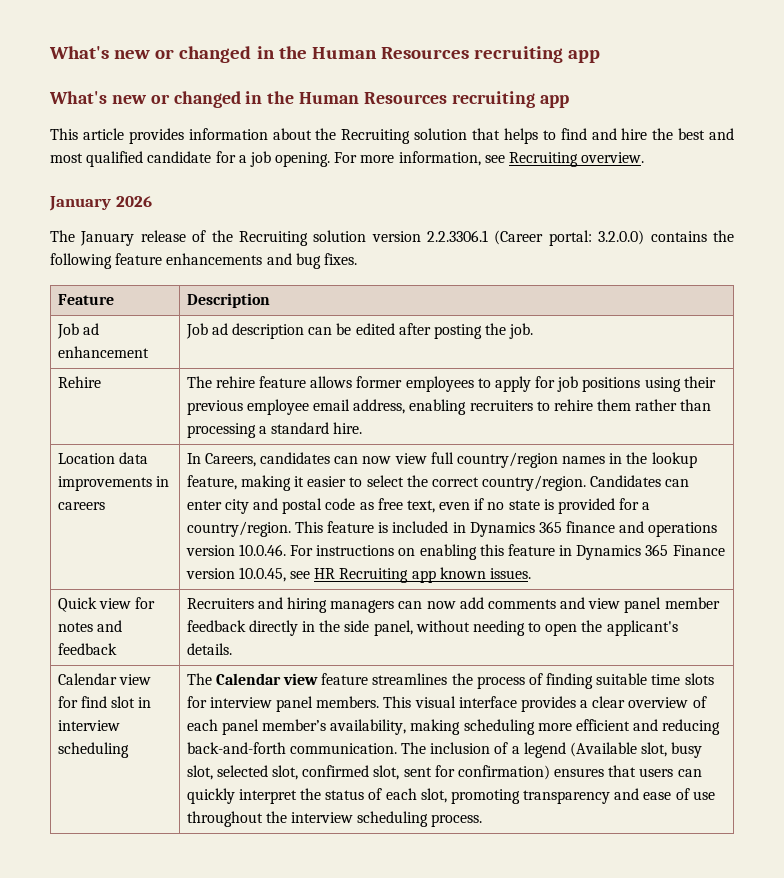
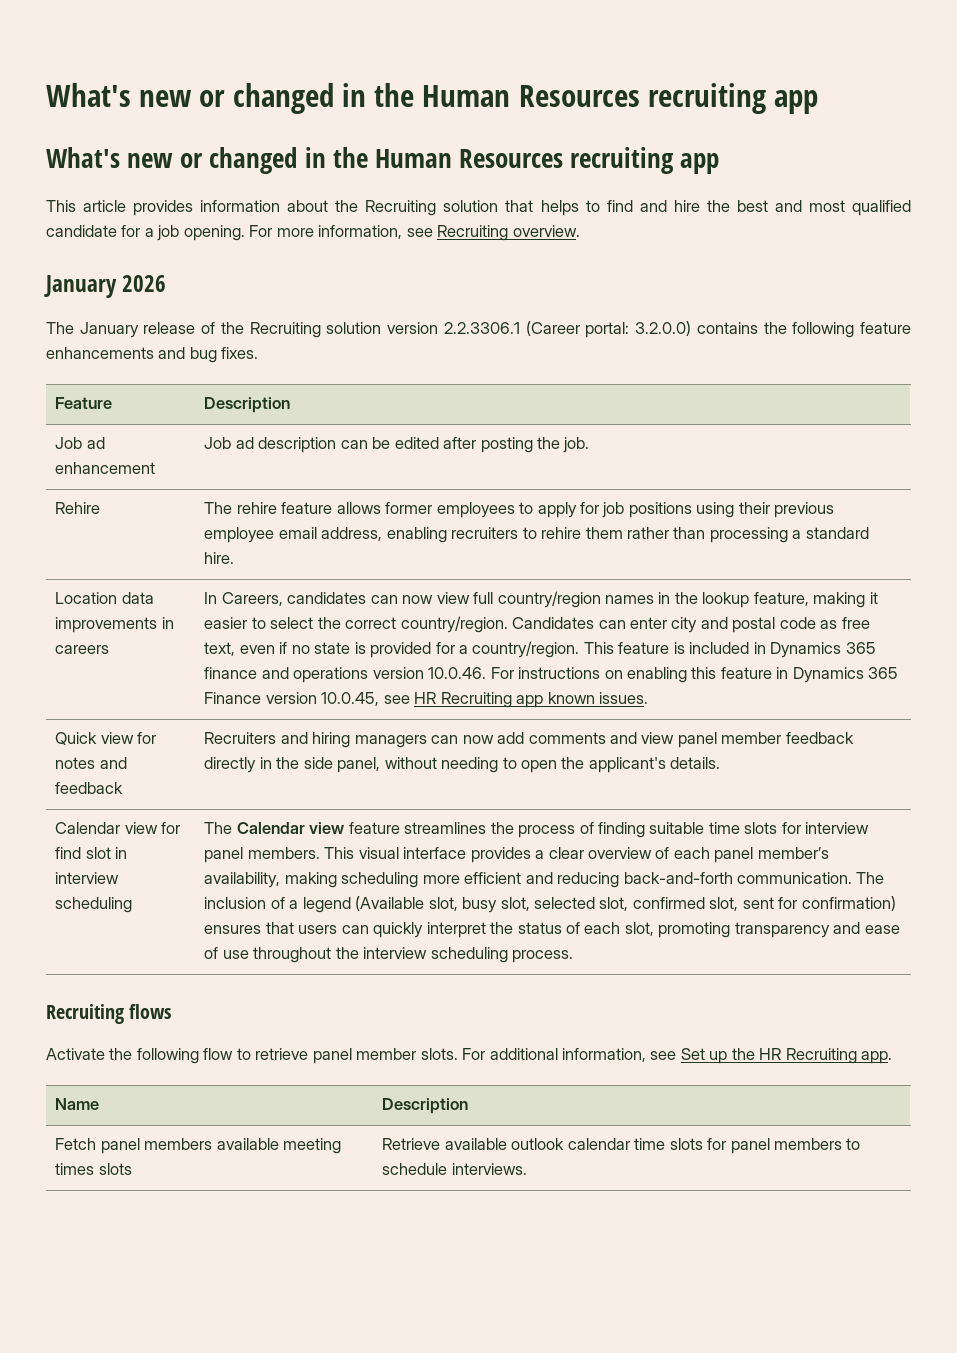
(483, 820) none -> [46,1004,172,1024] [46,1048,893,1064] [55,1098,100,1110] [382,1098,469,1114] [55,1138,342,1154] [55,1163,132,1175] [382,1138,861,1154] [382,1163,527,1175] // Recruiting flows // Activate the following flow to retrieve panel member slots. For additional information, see Set up the HR Recruiting app. // Name | Description // Fetch panel members available meeting times slots | Retrieve available outlook calendar time slots for panel members to schedule interviews.

